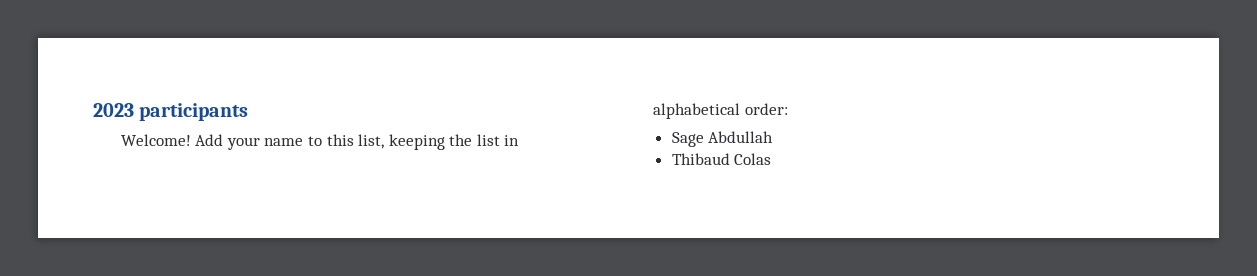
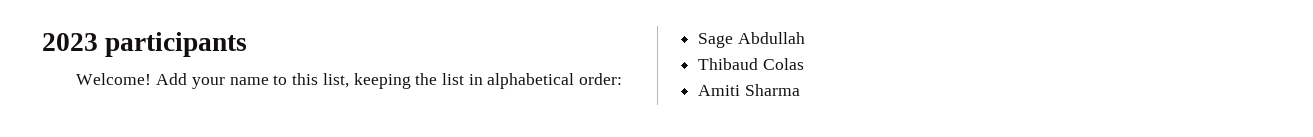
(772, 159) none -> [698,84,800,96] // Amiti Sharma

